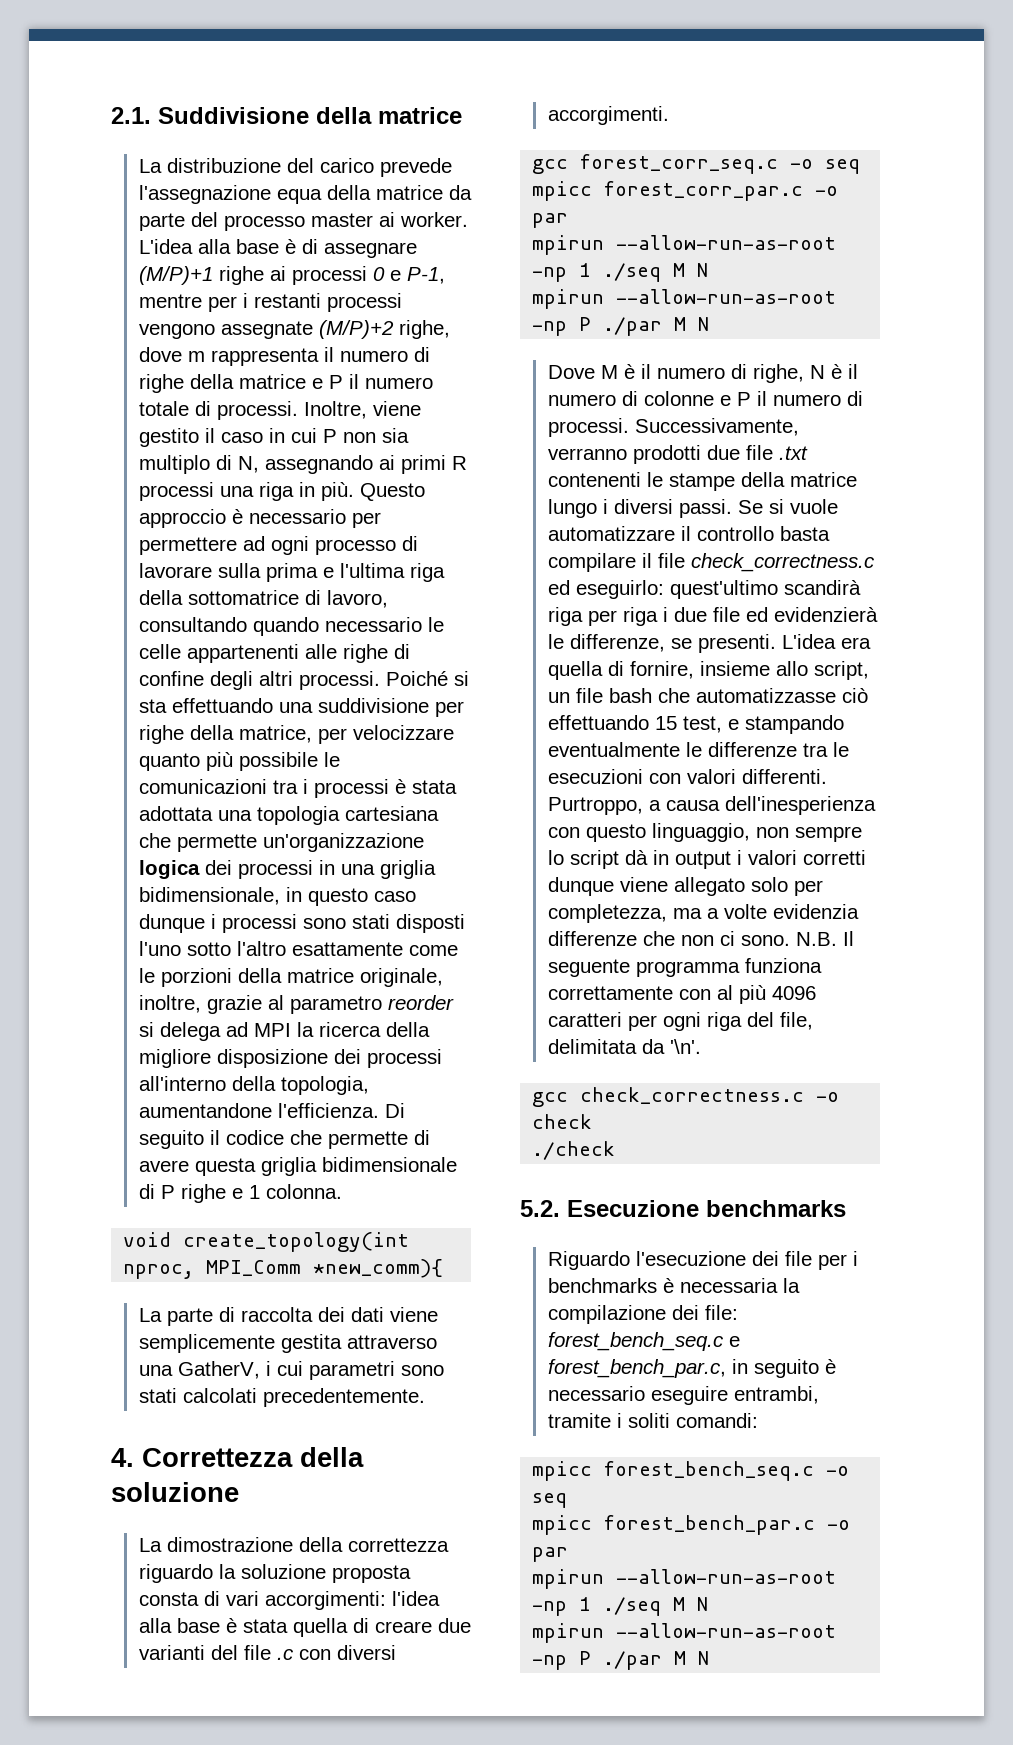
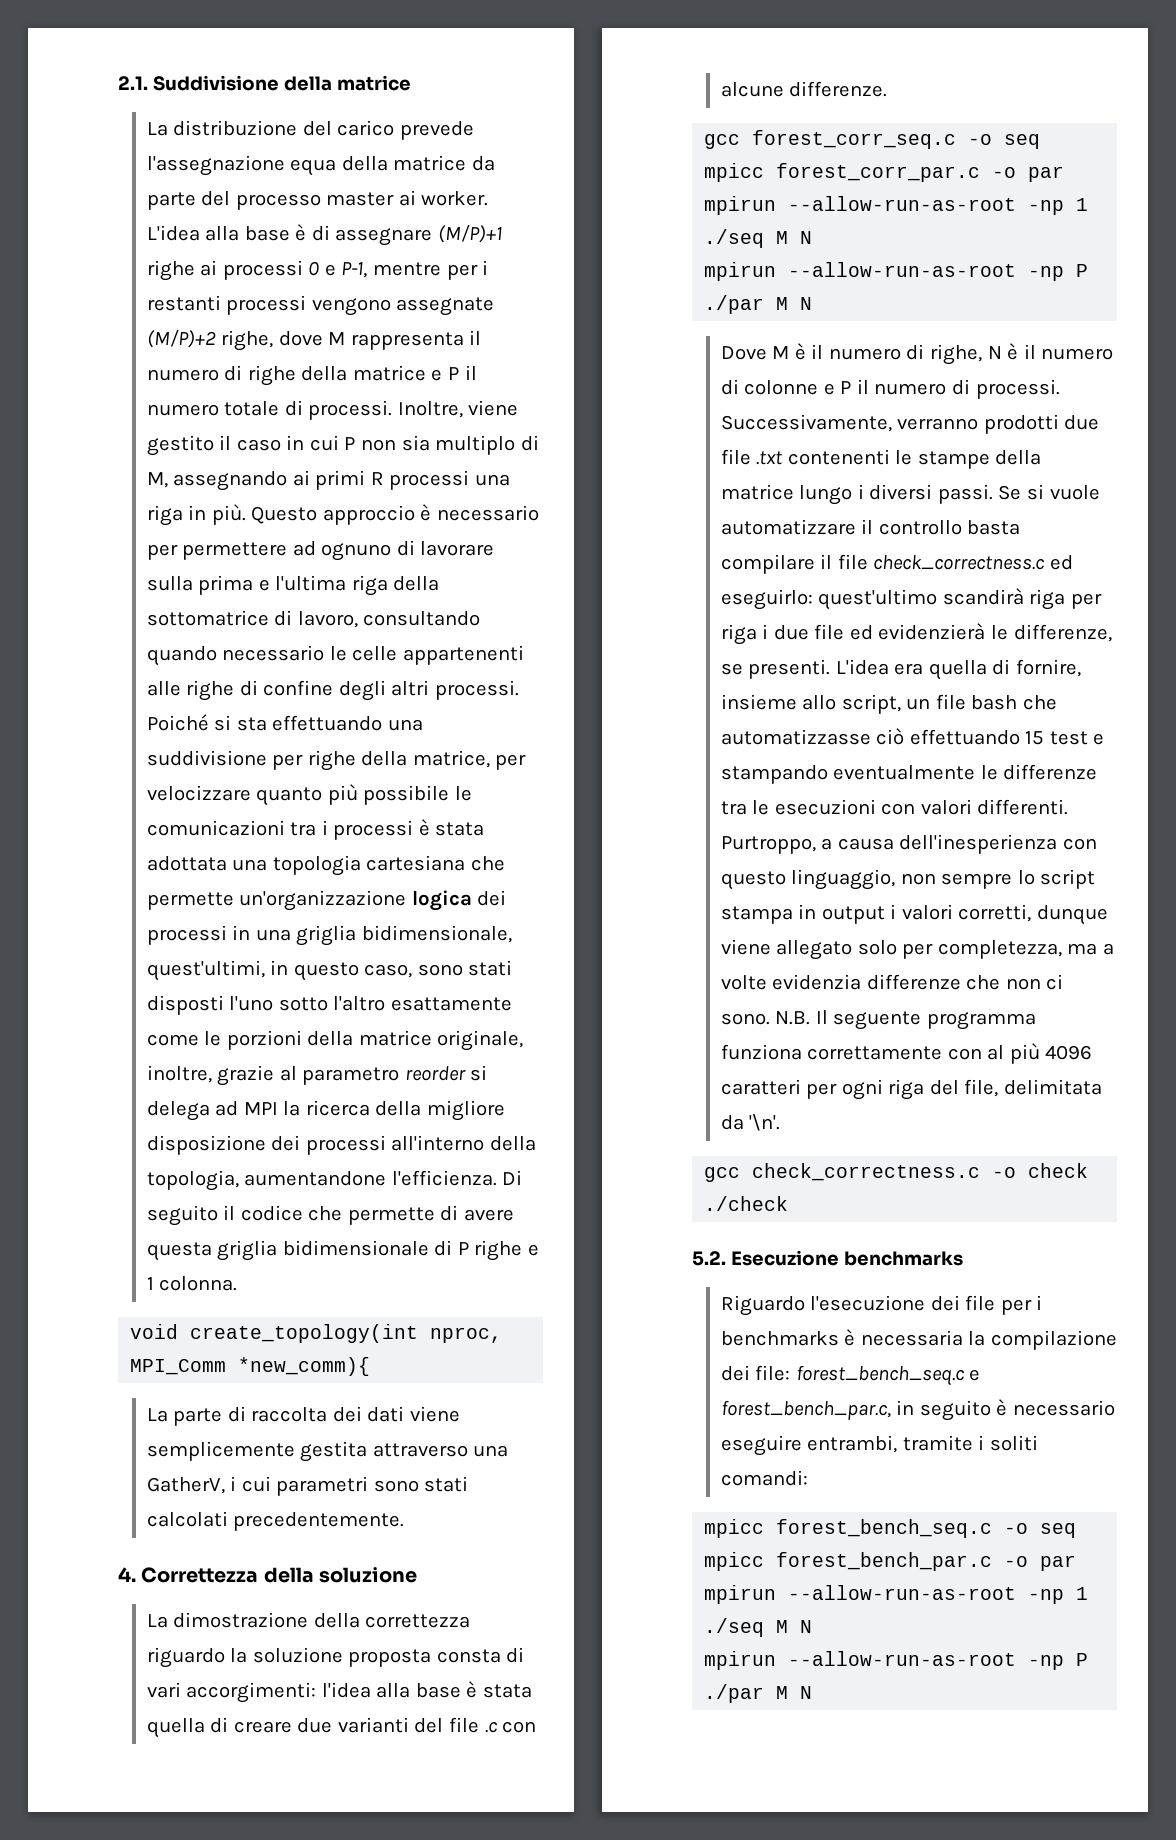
[187,351,205,362] m -> [328,332,346,345] M
[237,456,259,473] N, -> [146,472,168,488] M,
[270,536,396,555] ogni processo -> [321,543,392,561] ognuno
(280, 896) none -> [146,960,265,981] quest'ultimi,
[373,891,416,902] [138,914,297,933] caso dunque i processi -> [364,964,413,978] caso,
[336,1645,396,1660] [547,106,669,125] diversi accorgimenti. -> [720,81,888,97] alcune differenze.
[682,716,722,733] test, -> [1049,731,1088,745] test
[624,850,648,865] dà -> [720,906,793,924] stampa
[802,850,866,865] corretti -> [958,904,1032,922] corretti,

